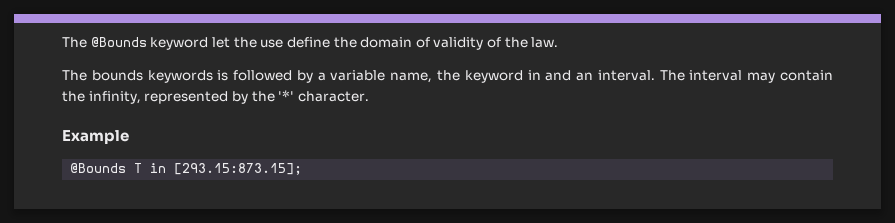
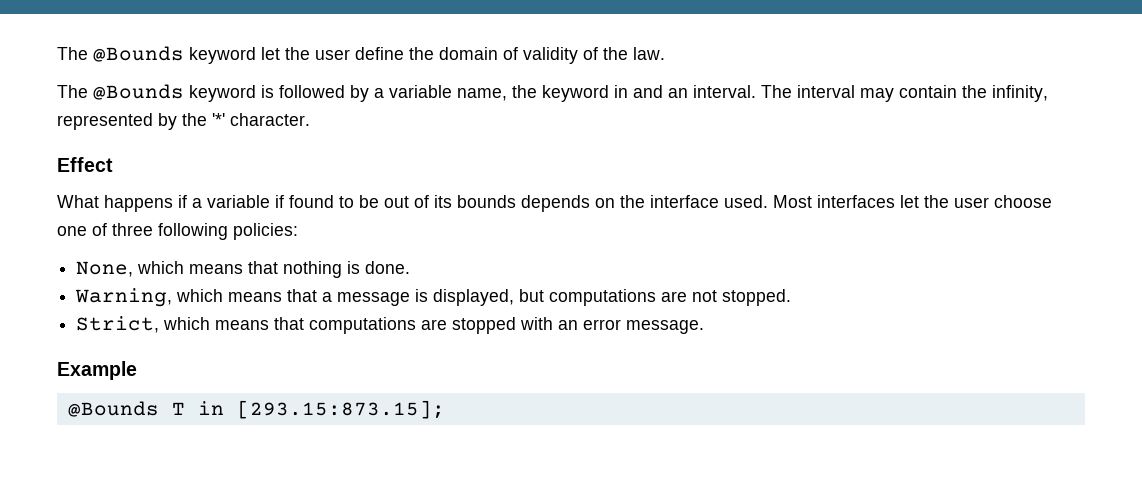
[260,39,284,48] use -> [315,49,350,60] user
[91,70,213,83] bounds keywords -> [93,84,256,102] @Bounds keyword
(369, 96) none -> [57,157,113,172] [57,195,1052,212] [57,223,298,240] [76,261,411,278] [75,288,792,307] [76,316,705,334] // Effect // What happens if a variable if found to be out of its bounds depends on the interface used. Most interfaces let the user choose one of three following policies: // None, which means that nothing is done. // Warning, which means that a message is displayed, but computations are not stopped. // Strict, which means that computations are stopped with an error message.

